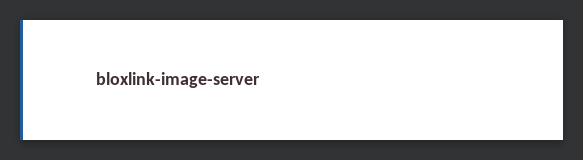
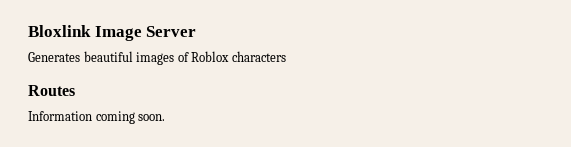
[96,72,260,88] bloxlink-image-server -> [28,25,197,41] [28,51,286,65] [28,85,75,96] [28,111,166,124] Bloxlink Image Server // Generates beautiful images of Roblox characters // Routes // Information coming soon.

